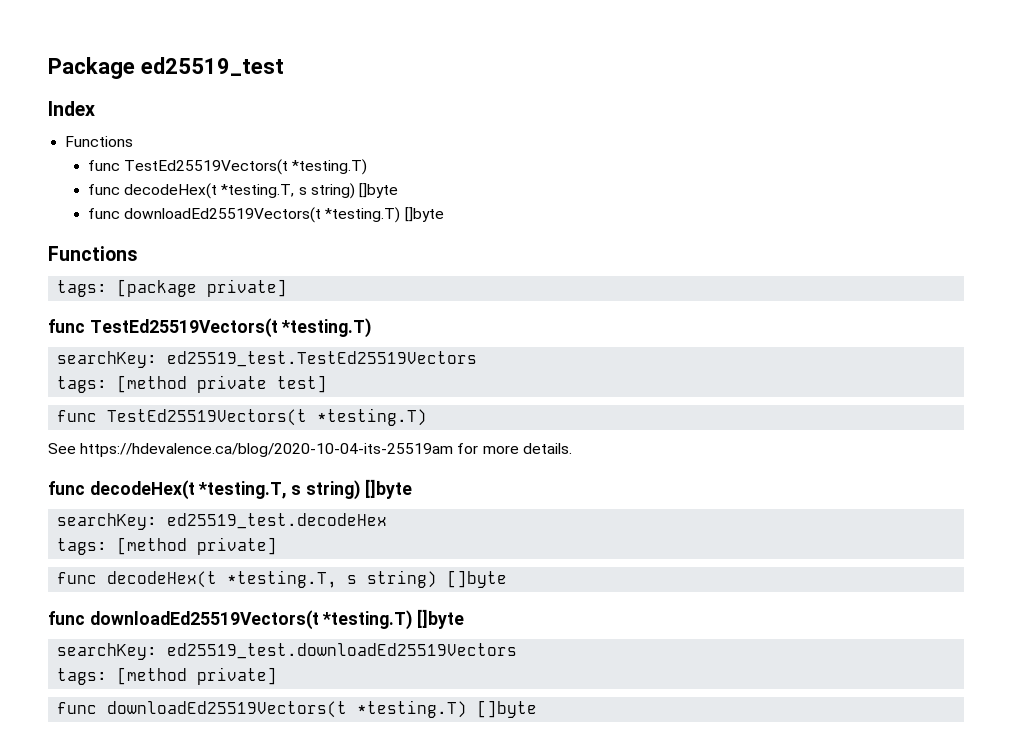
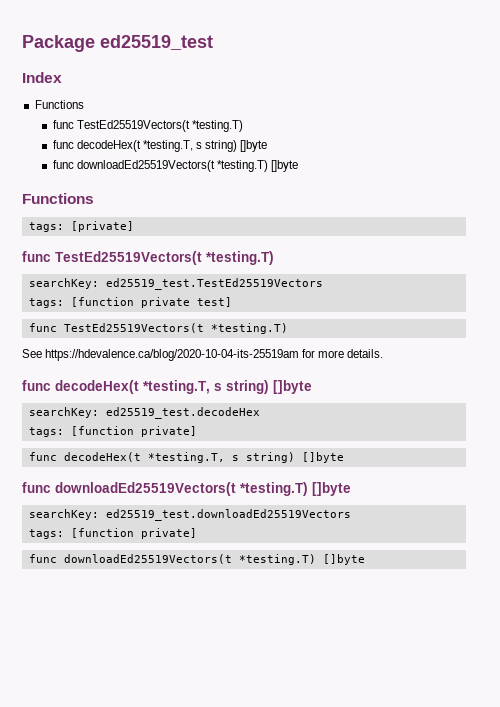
[117,279,288,297] [package private] -> [70,221,134,232] [private]
[117,375,188,393] [method -> [70,297,134,307] [function
[117,537,188,555] [method -> [70,426,134,436] [function
[117,667,188,685] [method -> [70,528,134,538] [function

